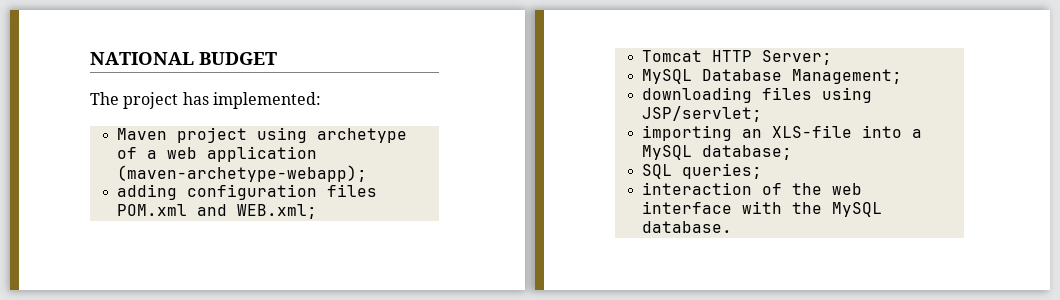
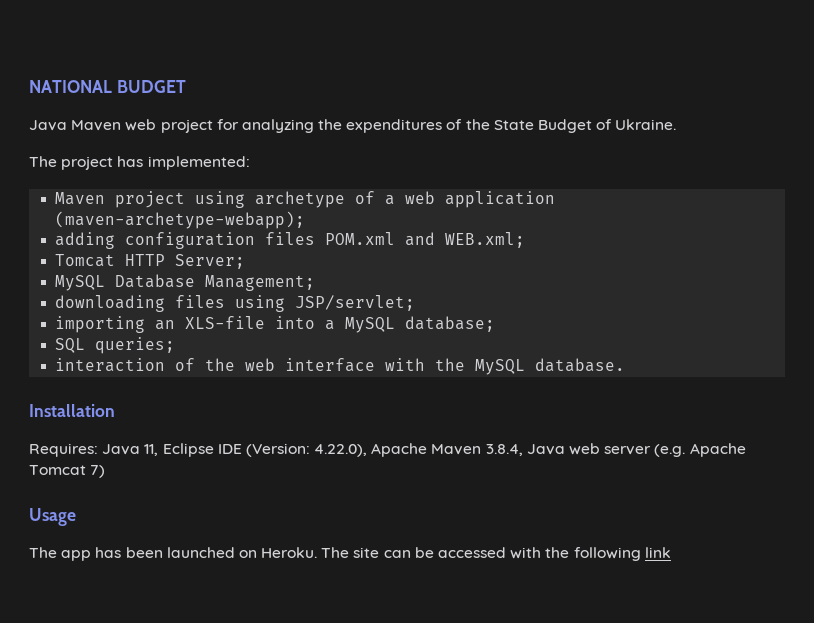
(277, 58) none -> [29,119,677,133] // Java Maven web project for analyzing the expenditures of the State Budget of Ukraine.
(733, 227) none -> [29,404,115,417] [29,443,746,457] [29,465,106,478] [29,508,76,526] [29,547,671,561] // Installation // Requires: Java 11, Eclipse IDE (Version: 4.22.0), Apache Maven 3.8.4, Java web server (e.g. Apache Tomcat 7) // Usage // The app has been launched on Heroku. The site can be accessed with the following link

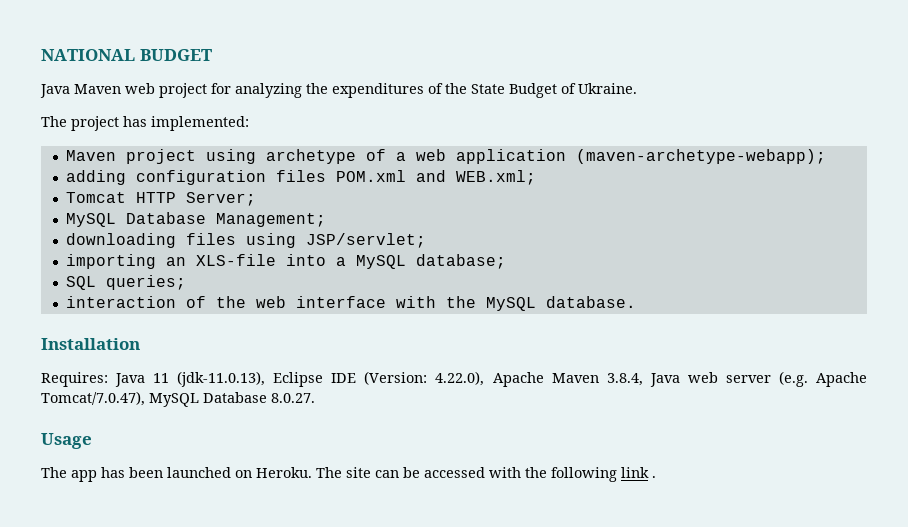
[144,444,159,456] 11, -> [153,371,266,387] 11 (jdk-11.0.13),
[29,465,106,478] Tomcat 7) -> [41,391,315,407] Tomcat/7.0.47), MySQL Database 8.0.27.
(671, 552) none -> [652,476,656,478] .

